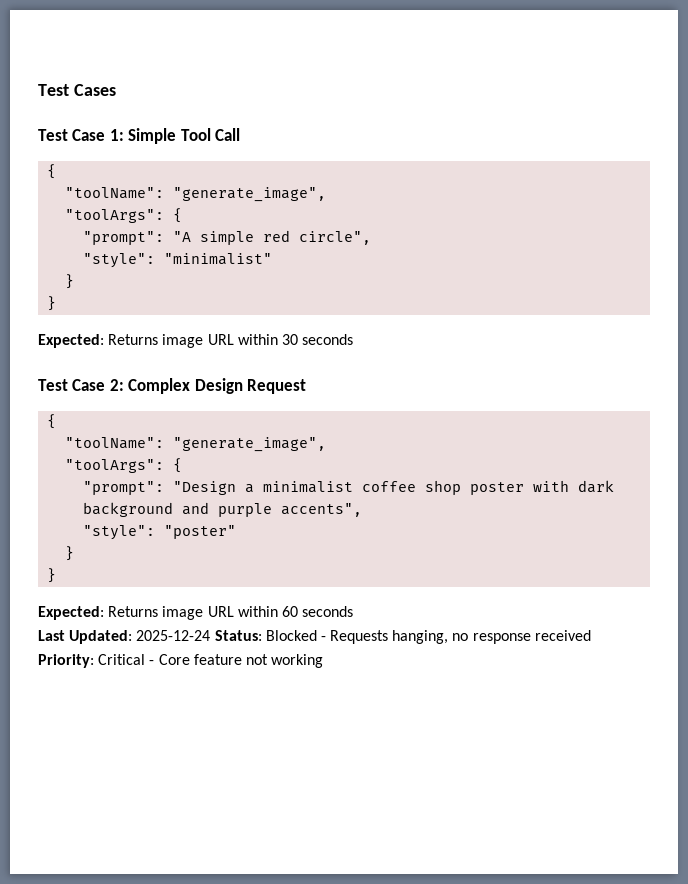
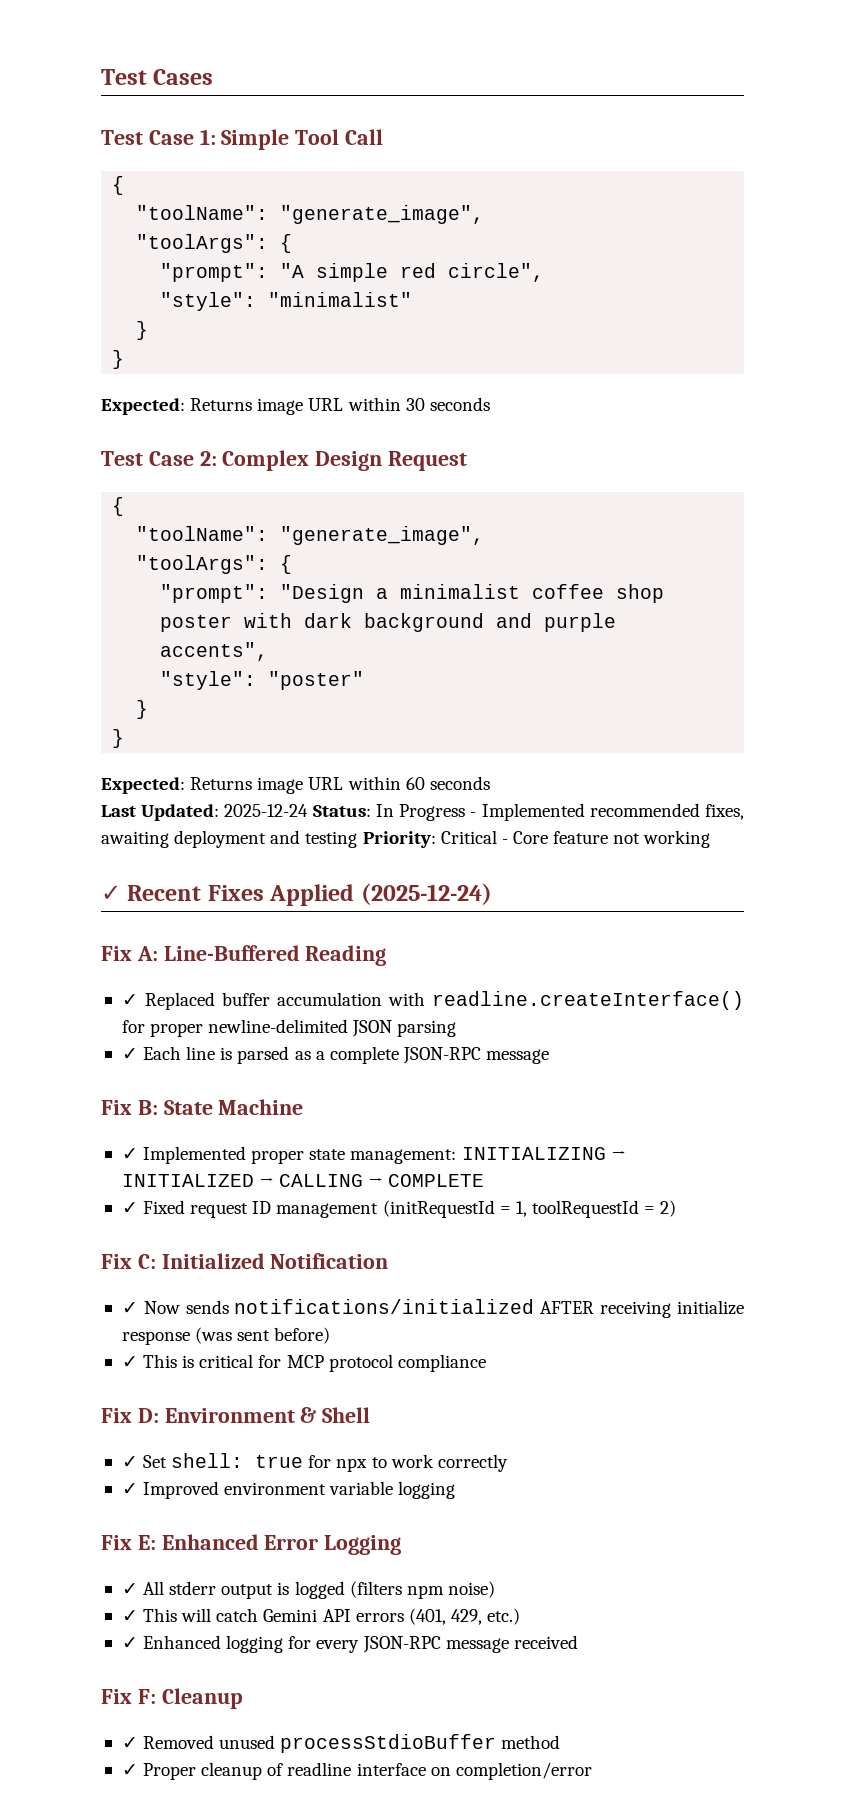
[265,630,591,644] Blocked - Requests hanging, no response received -> [375,803,744,821] [101,830,358,848] In Progress - Implemented recommended fixes, awaiting deployment and testing
(324, 661) none -> [101,883,492,906] [101,945,387,966] [121,991,744,1010] [121,1019,457,1037] [121,1046,550,1064] [101,1099,304,1115] [121,1146,626,1164] [121,1174,485,1187] [121,1200,677,1218] [101,1253,389,1269] [121,1299,745,1318] [121,1327,331,1345] [121,1354,486,1372] [101,1407,371,1423] [121,1453,508,1472] [121,1481,456,1499] [101,1534,402,1555] [121,1581,495,1599] [121,1608,521,1625] [121,1635,578,1653] [101,1688,243,1709] [121,1734,561,1753] [121,1762,592,1780] // ✓ Recent Fixes Applied (2025-12-24) // Fix A: Line-Buffered Reading // ✓ Replaced buffer accumulation with readline.createInterface() for proper newline-delimited JSON parsing // ✓ Each line is parsed as a complete JSON-RPC message // Fix B: State Machine // ✓ Implemented proper state management: INITIALIZING → INITIALIZED → CALLING → COMPLETE // ✓ Fixed request ID management (initRequestId = 1, toolRequestId = 2) // Fix C: Initialized Notification // ✓ Now sends notifications/initialized AFTER receiving initialize response (was sent before) // ✓ This is critical for MCP protocol compliance // Fix D: Environment & Shell // ✓ Set shell: true for npx to work correctly // ✓ Improved environment variable logging // Fix E: Enhanced Error Logging // ✓ All stderr output is logged (filters npm noise) // ✓ This will catch Gemini API errors (401, 429, etc.) // ✓ Enhanced logging for every JSON-RPC message received // Fix F: Cleanup // ✓ Removed unused processStdioBuffer method // ✓ Proper cleanup of readline interface on completion/error

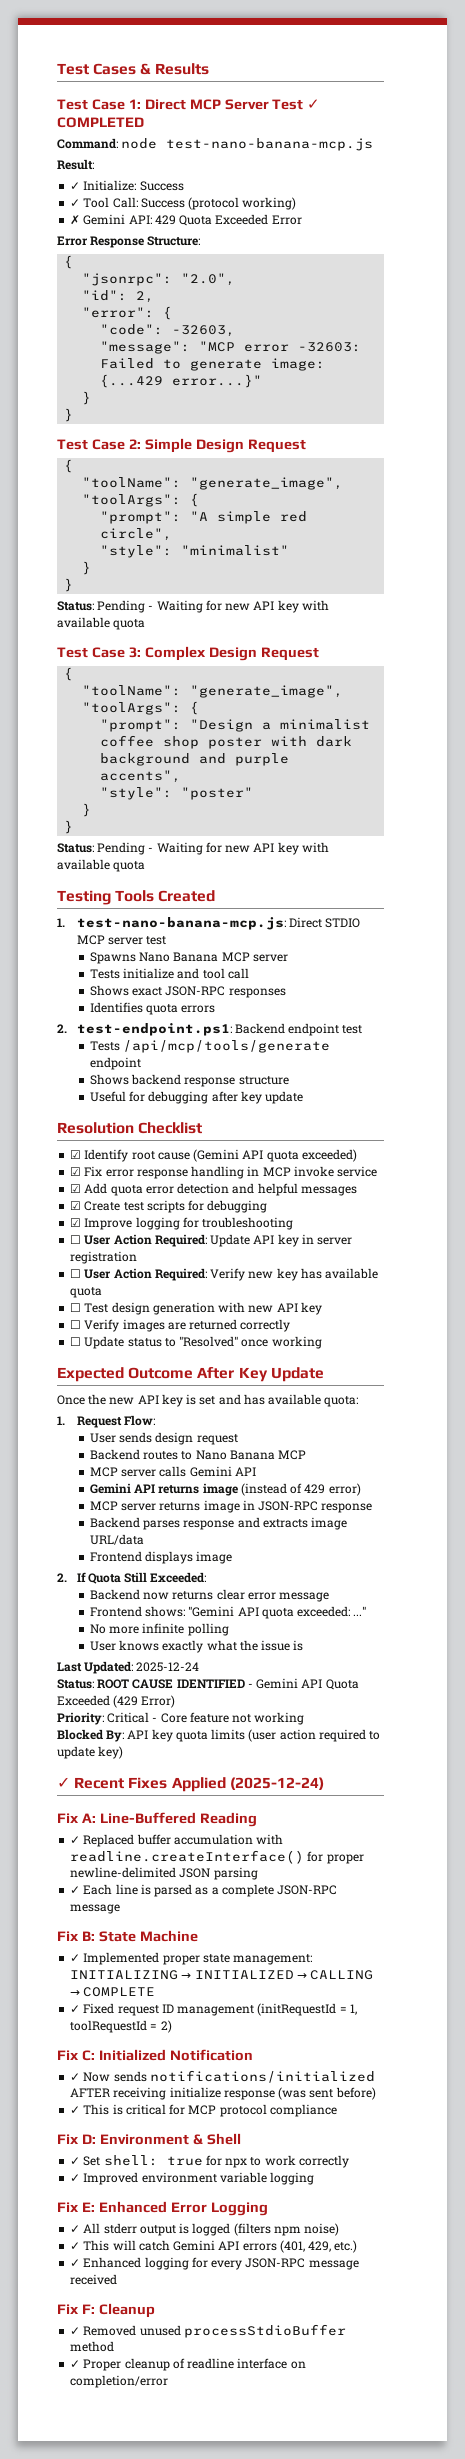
(214, 77) none -> [140,63,209,75] & Results
[221,129,384,150] Simple Tool Call -> [144,99,321,110] [57,117,144,128] [57,138,374,151] [57,159,94,170] [70,180,184,191] [70,197,297,210] [70,214,302,226] [57,236,201,248] [64,255,74,269] [82,273,236,286] [82,290,155,303] [82,306,173,320] [100,324,236,337] [100,341,362,354] [100,358,326,371] [100,374,263,388] [82,391,92,405] [64,408,74,422] [57,438,306,453] Direct MCP Server Test ✓ COMPLETED // Command: node test-nano-banana-mcp.js // Result: // ✓ Initialize: Success // ✓ Tool Call: Success (protocol working) // ✗ Gemini API: 429 Quota Exceeded Error // Error Response Structure: // { // "jsonrpc": "2.0", // "id": 2, // "error": { // "code": -32603, // "message": "MCP error -32603: Failed to generate image: {...429 error...}" // } // } // Test Case 2: Simple Design Request
[101,397,490,415] [101,451,217,466] Expected: Returns image URL within 30 seconds // Test Case 2: -> [57,600,329,613] [57,617,146,630] [57,647,141,658] Status: Pending - Waiting for new API key with available quota // Test Case 3:
[101,776,490,794] [101,803,744,821] [101,830,358,848] Expected: Returns image URL within 60 seconds // Last Updated: 2025-12-24 Status: In Progress - Implemented recommended fixes, awaiting deployment and testing -> [57,842,329,855] [57,859,146,872] [57,890,216,905] [57,917,361,930] [76,935,167,945] [89,952,288,964] [89,968,249,979] [89,985,286,998] [89,1002,216,1015] [57,1023,363,1036] [89,1040,331,1053] [89,1057,141,1070] [89,1074,289,1087] [89,1091,304,1104] [57,1122,203,1134] [70,1149,357,1162] [70,1166,378,1179] [70,1183,357,1196] [70,1200,268,1213] [70,1217,294,1230] [70,1234,353,1247] [70,1251,138,1264] [70,1268,379,1281] [70,1287,103,1298] [70,1302,322,1315] [70,1319,291,1332] [70,1336,322,1349] [57,1367,324,1382] [57,1394,359,1407] [57,1415,155,1428] [89,1432,238,1445] [89,1449,307,1460] [89,1466,256,1477] [89,1483,361,1496] [89,1500,373,1513] [89,1517,348,1530] [89,1534,144,1545] [89,1551,233,1564] [57,1572,207,1584] [89,1589,330,1602] [89,1606,367,1619] [89,1623,229,1636] [89,1640,304,1653] [57,1661,200,1674] [57,1678,359,1690] [57,1695,176,1708] Status: Pending - Waiting for new API key with available quota // Testing Tools Created // 1. test-nano-banana-mcp.js: Direct STDIO MCP server test // Spawns Nano Banana MCP server // Tests initialize and tool call // Shows exact JSON-RPC responses // Identifies quota errors // 2. test-endpoint.ps1: Backend endpoint test // Tests /api/mcp/tools/generate endpoint // Shows backend response structure // Useful for debugging after key update // Resolution Checklist // ☑ Identify root cause (Gemini API quota exceeded) // ☑ Fix error response handling in MCP invoke service // ☑ Add quota error detection and helpful messages // ☑ Create test scripts for debugging // ☑ Improve logging for troubleshooting // ☐ User Action Required: Update API key in server registration // ☐ User Action Required: Verify new key has available quota // ☐ Test design generation with new API key // ☐ Verify images are returned correctly // ☐ Update status to "Resolved" once working // Expected Outcome After Key Update // Once the new API key is set and has available quota: // 1. Request Flow: // User sends design request // Backend routes to Nano Banana MCP // MCP server calls Gemini API // Gemini API returns image (instead of 429 error) // MCP server returns image in JSON-RPC response // Backend parses response and extracts image URL/data // Frontend displays image // 2. If Quota Still Exceeded: // Backend now returns clear error message // Frontend shows: "Gemini API quota exceeded: ..." // No more infinite polling // User knows exactly what the issue is // Last Updated: 2025-12-24 // Status: ROOT CAUSE IDENTIFIED - Gemini API Quota Exceeded (429 Error) //
(711, 839) none -> [57,1729,381,1742] [57,1746,124,1759] // Blocked By: API key quota limits (user action required to update key)

